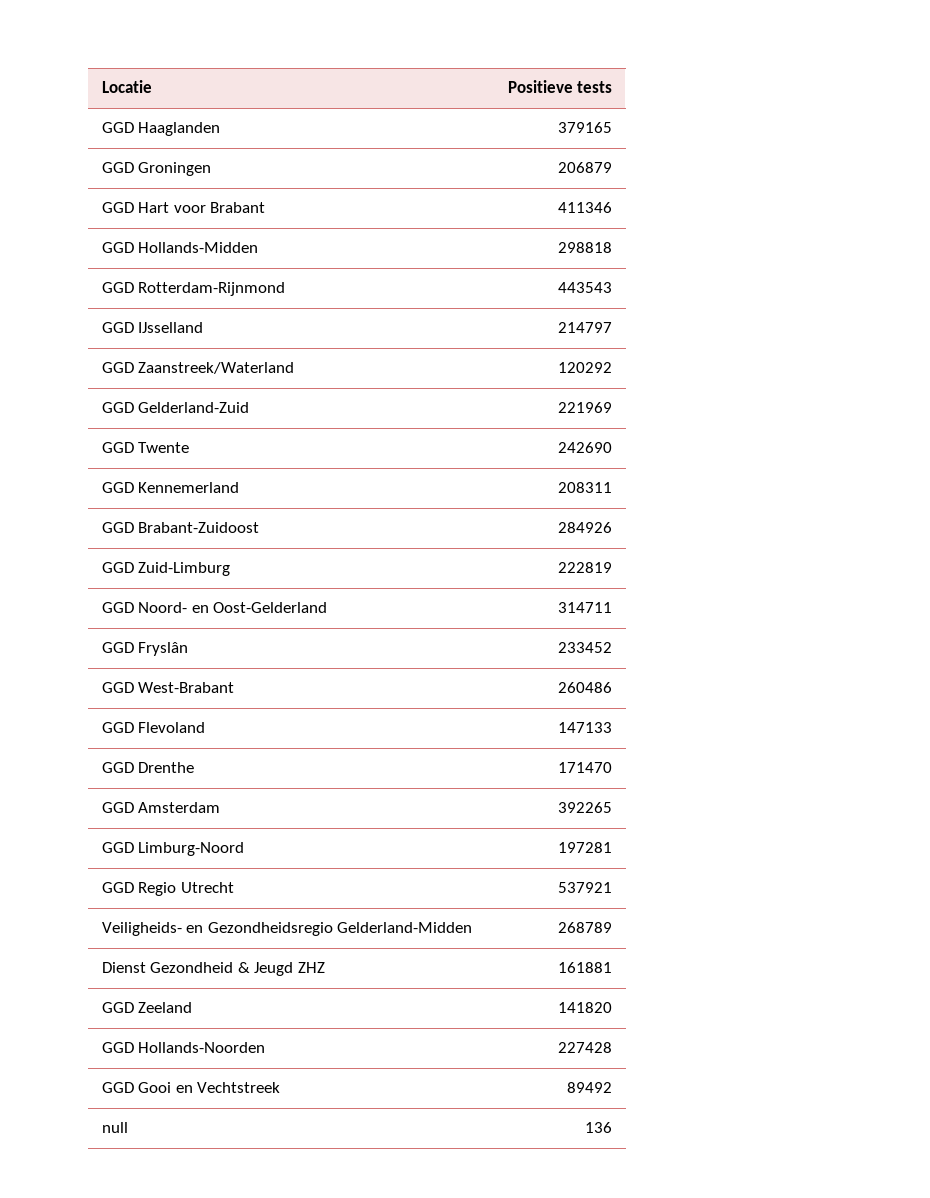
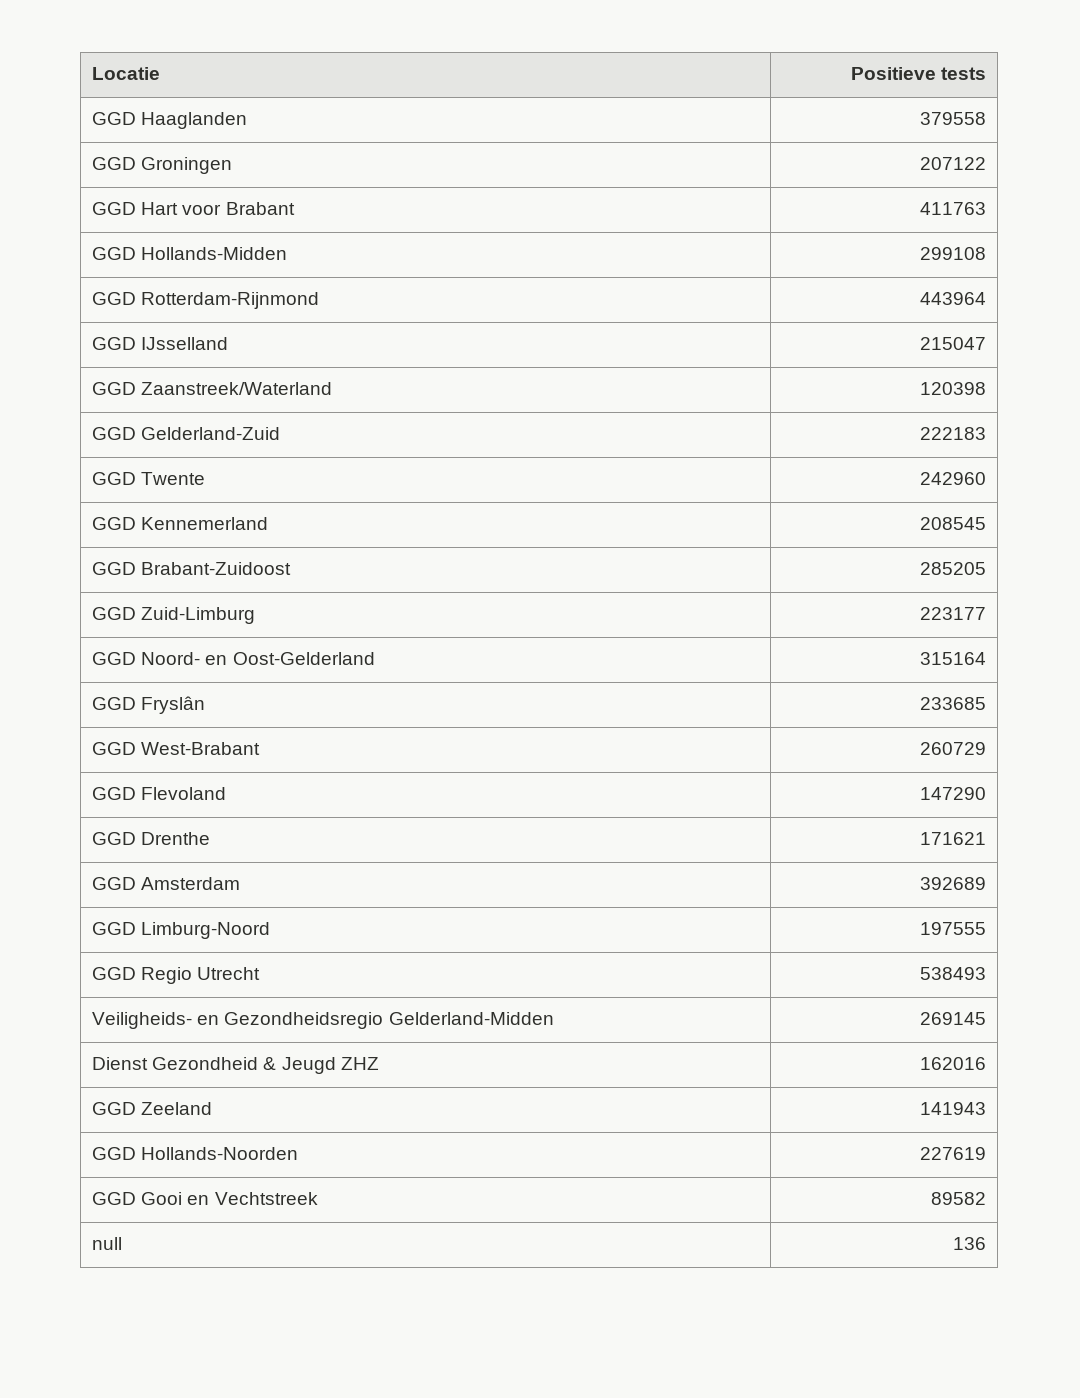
[558,122,613,133] 379165 -> [919,112,986,125] 379558
[558,162,613,173] 206879 -> [919,157,986,170] 207122
[558,202,613,213] 411346 -> [919,202,986,215] 411763
[558,242,613,253] 298818 -> [919,247,986,260] 299108
[558,282,613,293] 443543 -> [919,292,986,305] 443964
[558,322,613,333] 214797 -> [919,337,986,350] 215047
[558,362,613,373] 120292 -> [919,382,986,395] 120398
[558,402,613,413] 221969 -> [919,427,986,440] 222183
[558,442,613,453] 242690 -> [919,472,986,485] 242960
[558,482,613,493] 208311 -> [919,517,986,530] 208545
[558,522,613,533] 284926 -> [919,562,986,575] 285205
[558,562,613,573] 222819 -> [919,607,986,620] 223177
[558,602,613,613] 314711 -> [919,652,986,665] 315164
[558,642,613,653] 233452 -> [919,697,986,710] 233685
[558,682,613,693] 260486 -> [919,742,986,755] 260729
[558,722,613,733] 147133 -> [919,787,986,800] 147290
[558,762,613,773] 171470 -> [919,832,986,845] 171621
[558,802,613,813] 392265 -> [919,877,986,890] 392689
[558,842,613,853] 197281 -> [919,922,986,935] 197555
[558,882,613,893] 537921 -> [919,967,986,980] 538493
[558,922,613,933] 268789 -> [919,1012,986,1025] 269145
[558,962,613,973] 161881 -> [919,1057,986,1070] 162016
[558,1002,613,1013] 141820 -> [919,1102,986,1115] 141943
[558,1042,613,1053] 227428 -> [919,1147,986,1160] 227619
[567,1082,613,1093] 89492 -> [930,1192,986,1205] 89582

